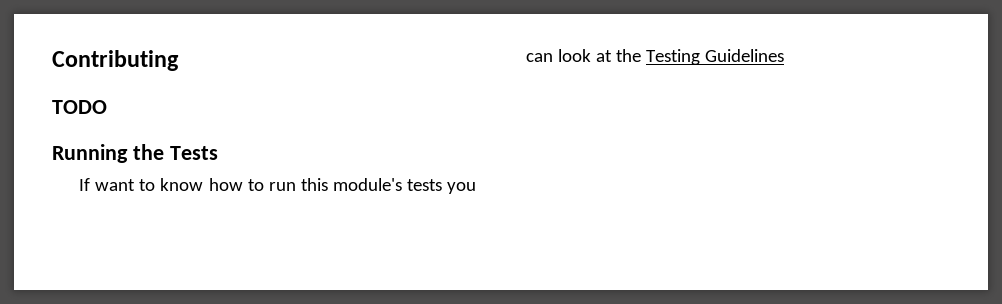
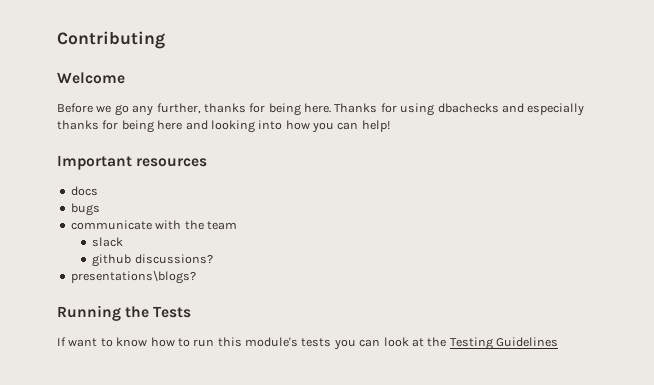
[52,100,107,114] TODO -> [57,72,125,84] [57,103,585,116] [57,120,390,133] [57,155,208,170] [70,186,98,196] [70,203,100,216] [70,220,237,230] [92,237,124,247] [92,254,213,267] [70,270,196,284] Welcome // Before we go any further, thanks for being here. Thanks for using dbachecks and especially thanks for being here and looking into how you can help! // Important resources // docs // bugs // communicate with the team // slack // github discussions? // presentations\blogs?

